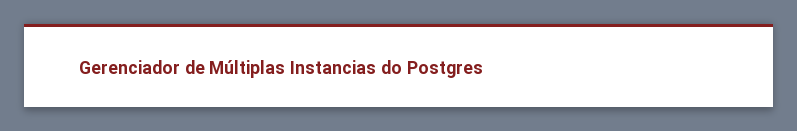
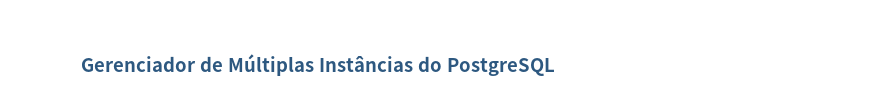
[290,60,483,78] Instancias do Postgres -> [318,56,555,76] Instâncias do PostgreSQL

